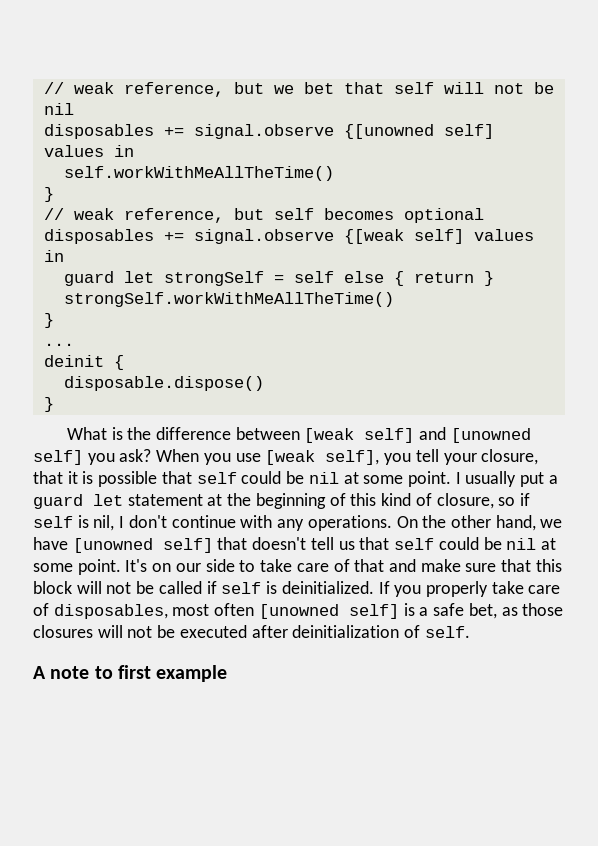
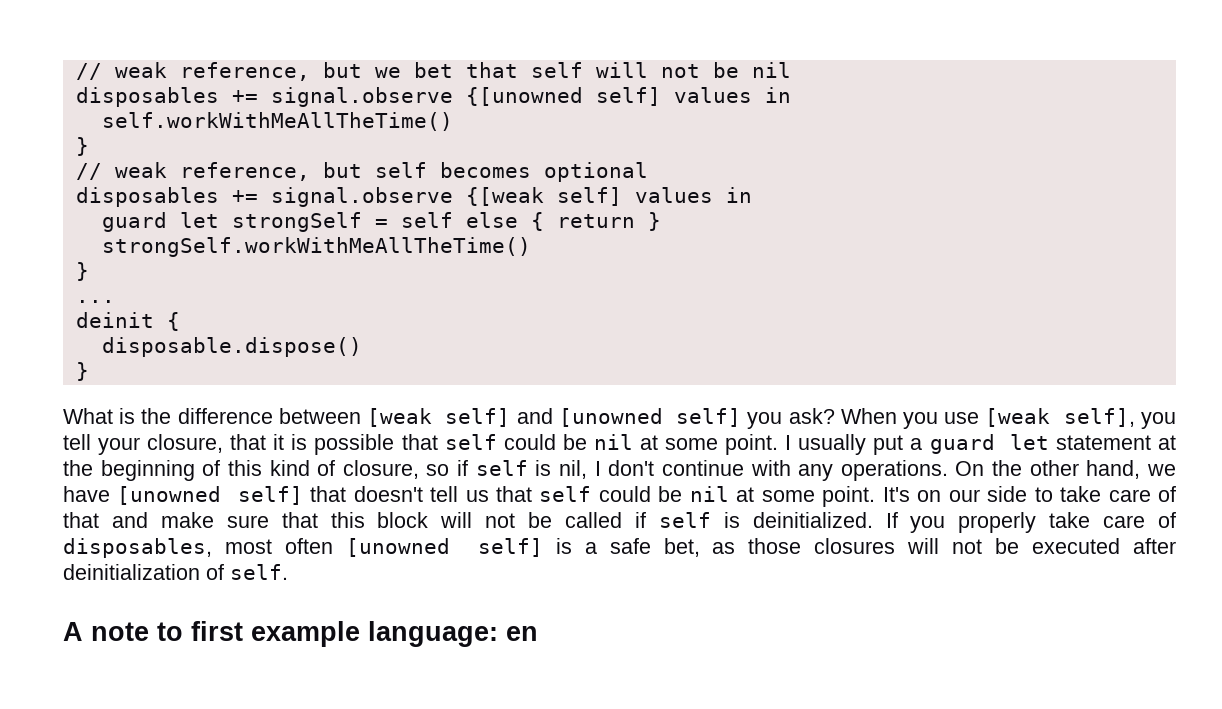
(228, 673) none -> [368,621,538,647] language: en

